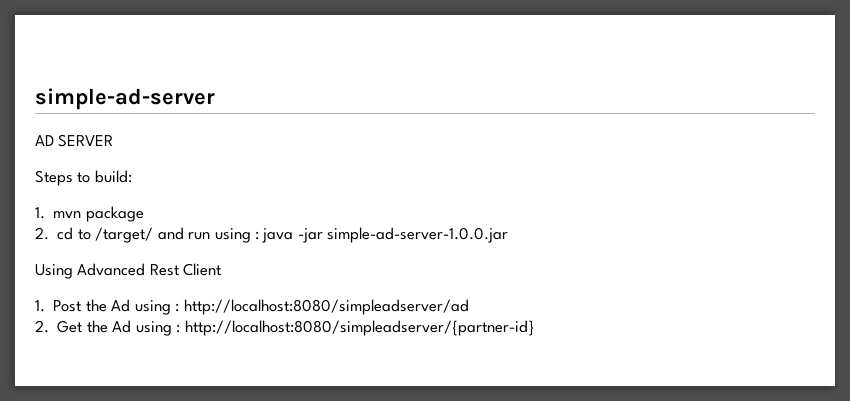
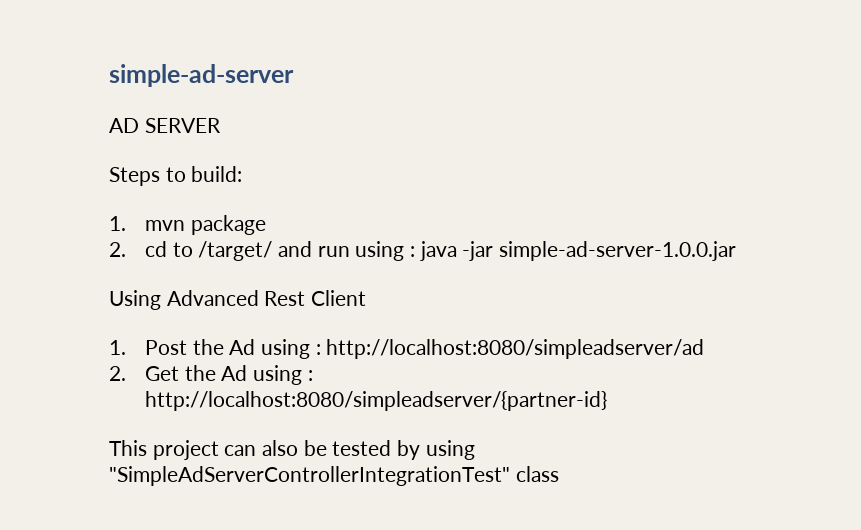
(534, 328) none -> [109,440,475,460] [109,466,559,486] // This project can also be tested by using "SimpleAdServerControllerIntegrationTest" class

